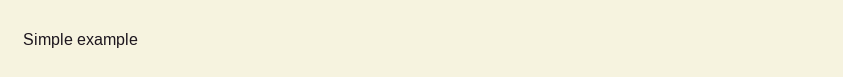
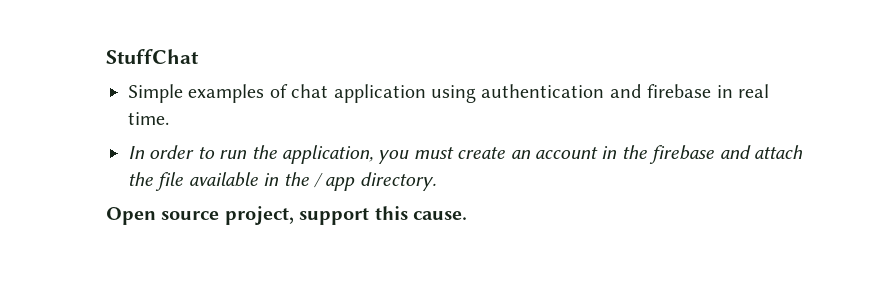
[23,33,139,48] Simple example -> [106,49,199,64] [128,84,769,103] [128,112,169,125] [128,145,803,164] [128,172,436,191] [106,206,467,225] StuffChat // Simple examples of chat application using authentication and firebase in real time. // In order to run the application, you must create an account in the firebase and attach the file available in the / app directory. // Open source project, support this cause.

